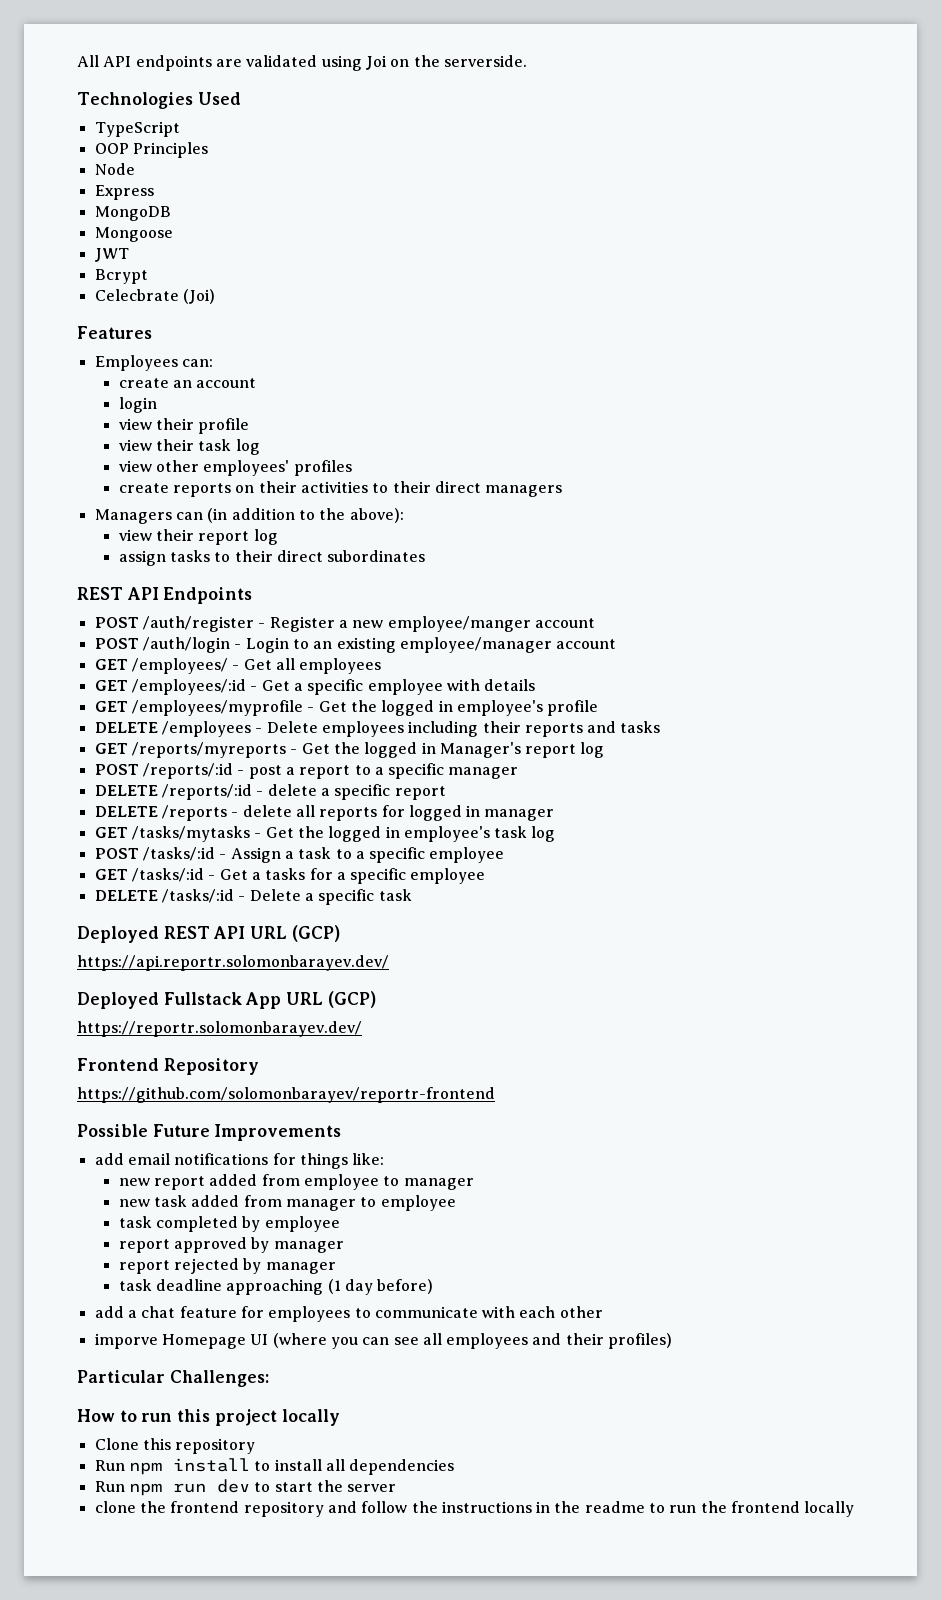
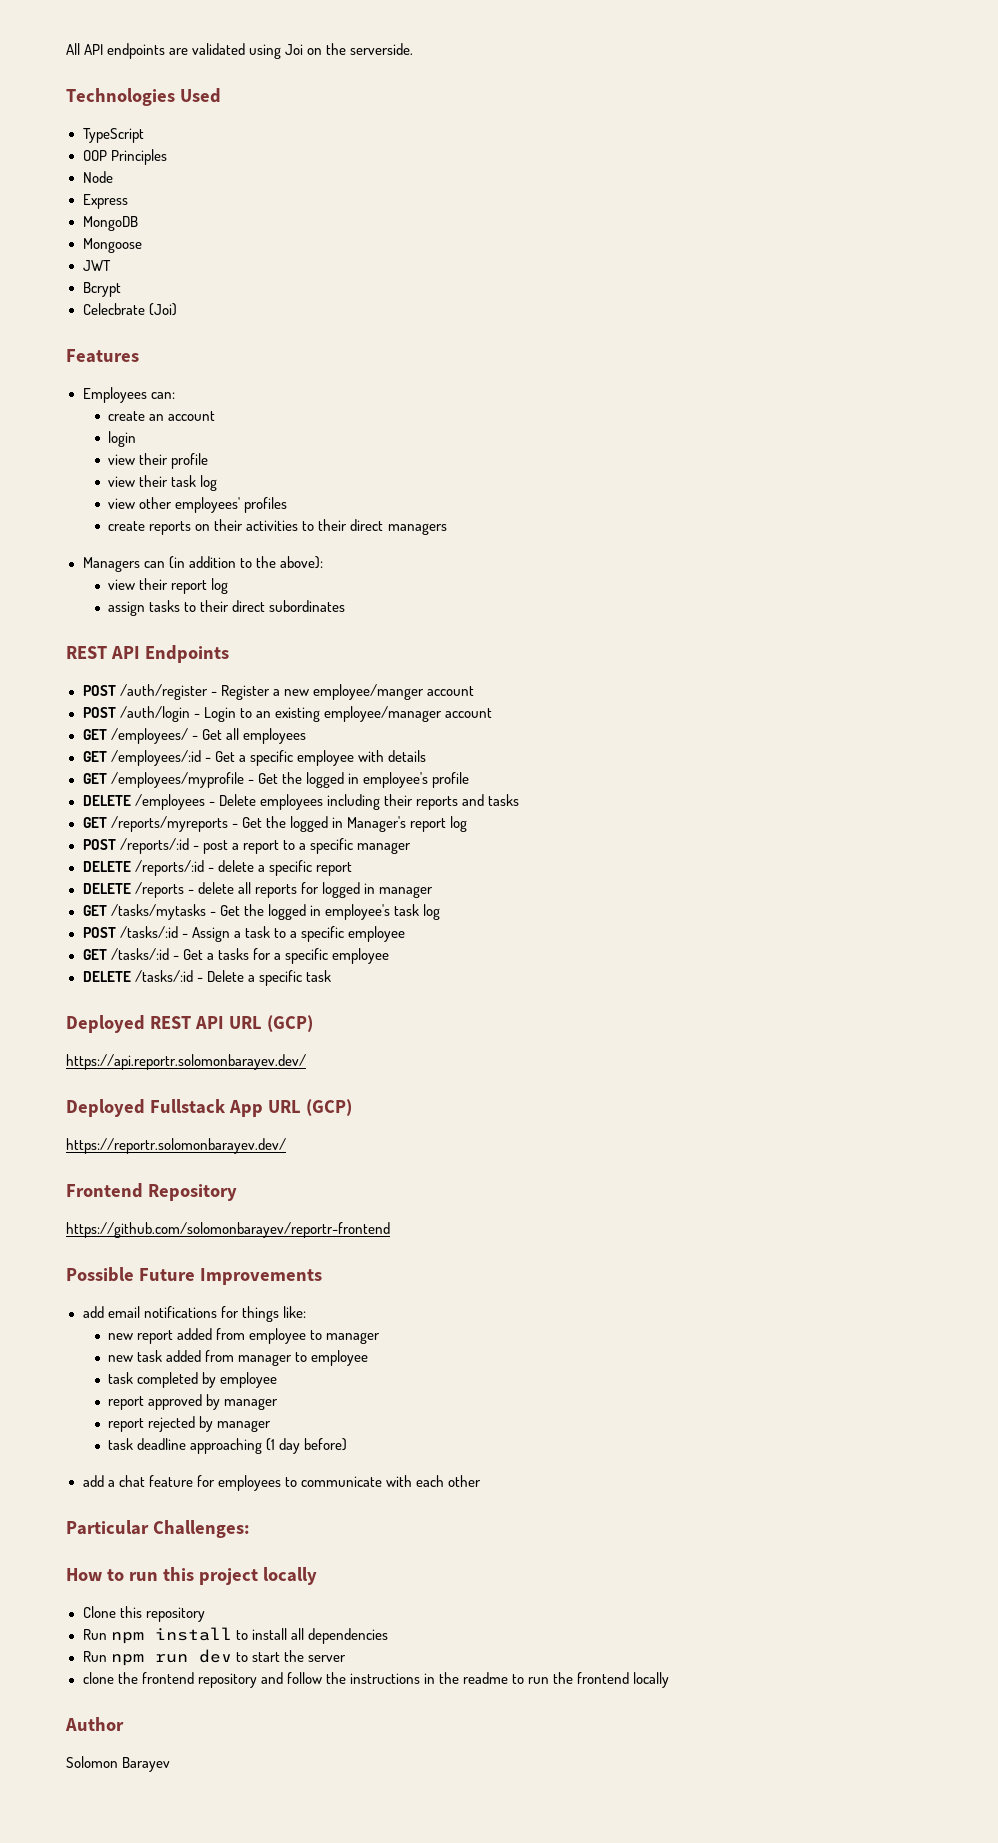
[94,1333,673,1349] // imporve Homepage UI (where you can see all employees and their profiles) -> (482, 1481) none
(855, 1509) none -> [65,1717,124,1731] [66,1756,171,1772] // Author // Solomon Barayev

